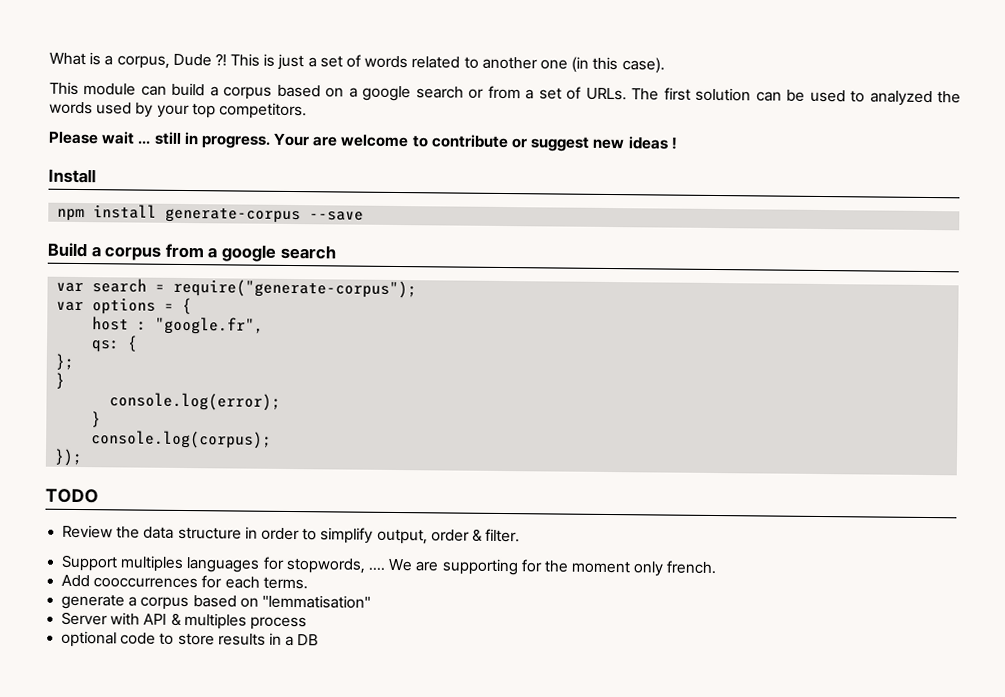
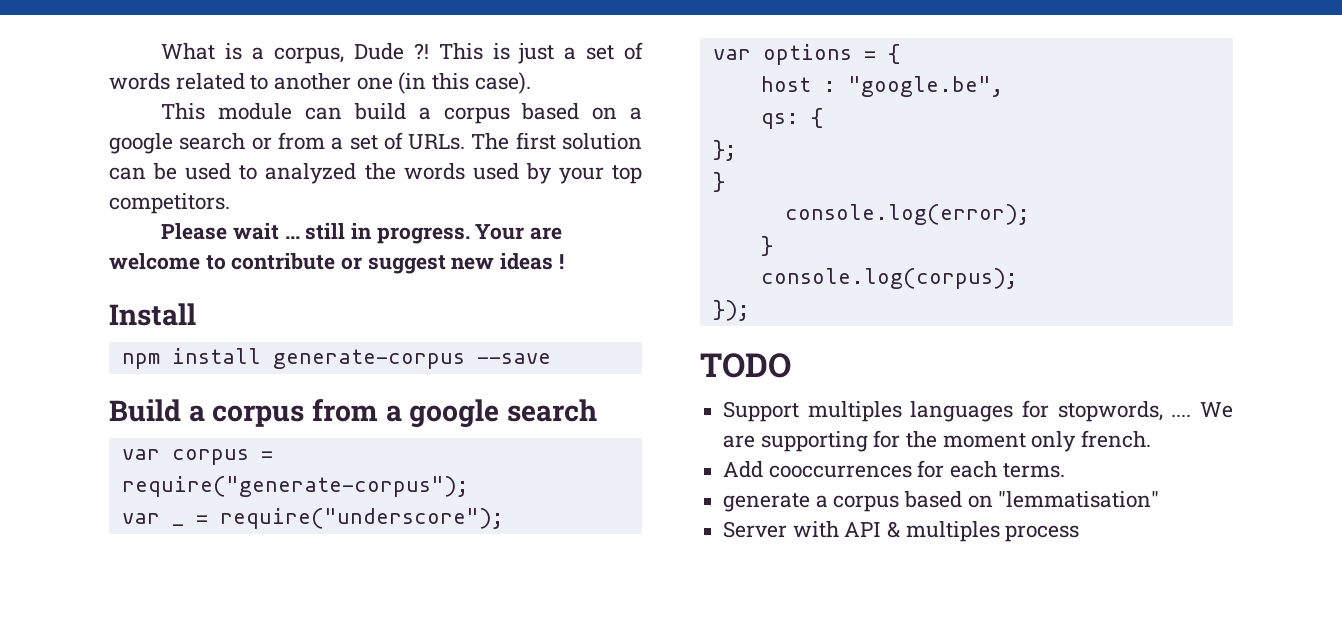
[92,278,148,293] search -> [171,449,249,465] corpus
(418, 288) none -> [121,513,160,524] [171,524,184,526] [195,508,504,529] // var _ = require("underscore");
[155,316,265,335] "google.fr", -> [847,76,1003,97] "google.be",
[62,524,521,545] // Review the data structure in order to simplify output, order & filter. -> (791, 365) none
[61,630,320,648] // optional code to store results in a DB -> (1080, 533) none

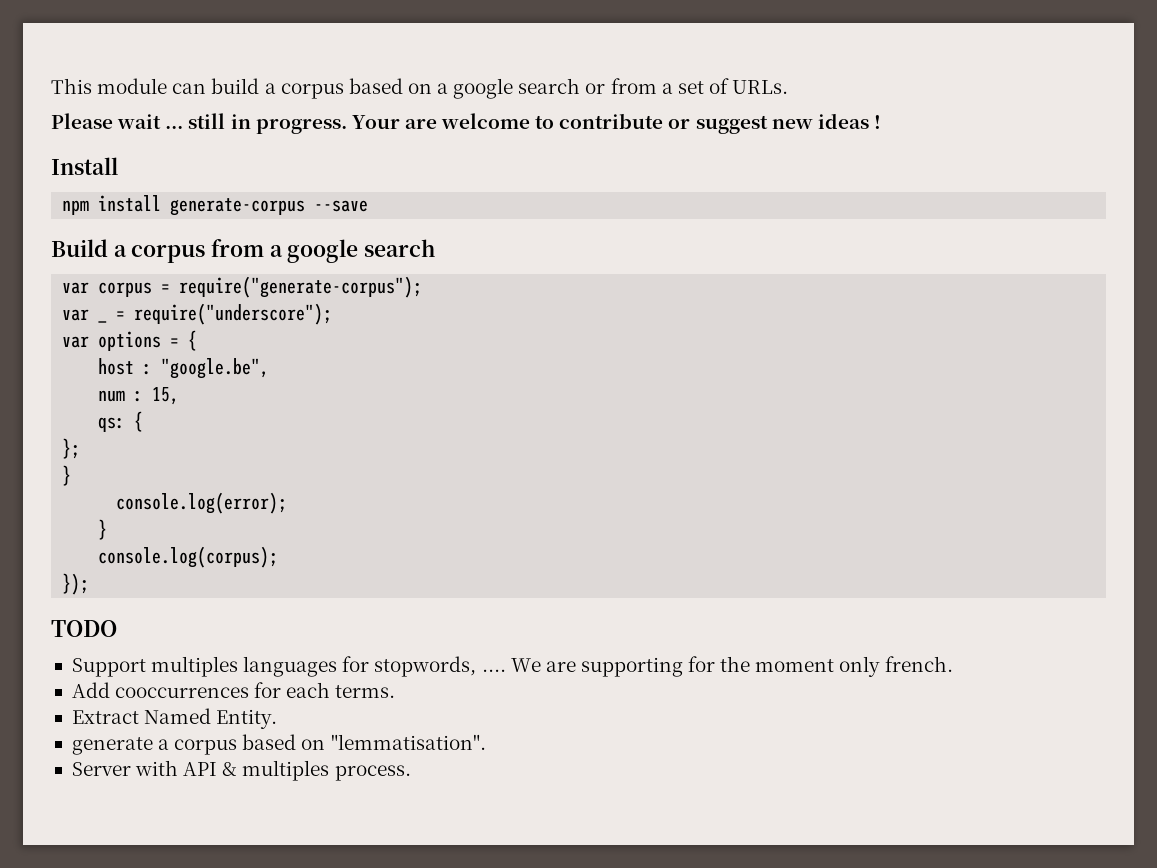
[161,42,643,64] [109,72,531,94] What is a corpus, Dude ?! This is just a set of words related to another one (in this case). // -> (51, 86) none
[471,132,642,150] [109,163,643,184] [109,193,230,214] The first solution can be used to analyzed the words used by your top competitors. -> (789, 87) none
(1003, 86) none -> [98,387,180,405] // num : 15,
(1065, 470) none -> [71,708,278,729] // Extract Named Entity.
[998,491,1160,508] "lemmatisation" -> [330,734,486,750] "lemmatisation".
[1005,525,1080,542] process -> [334,765,411,781] process.

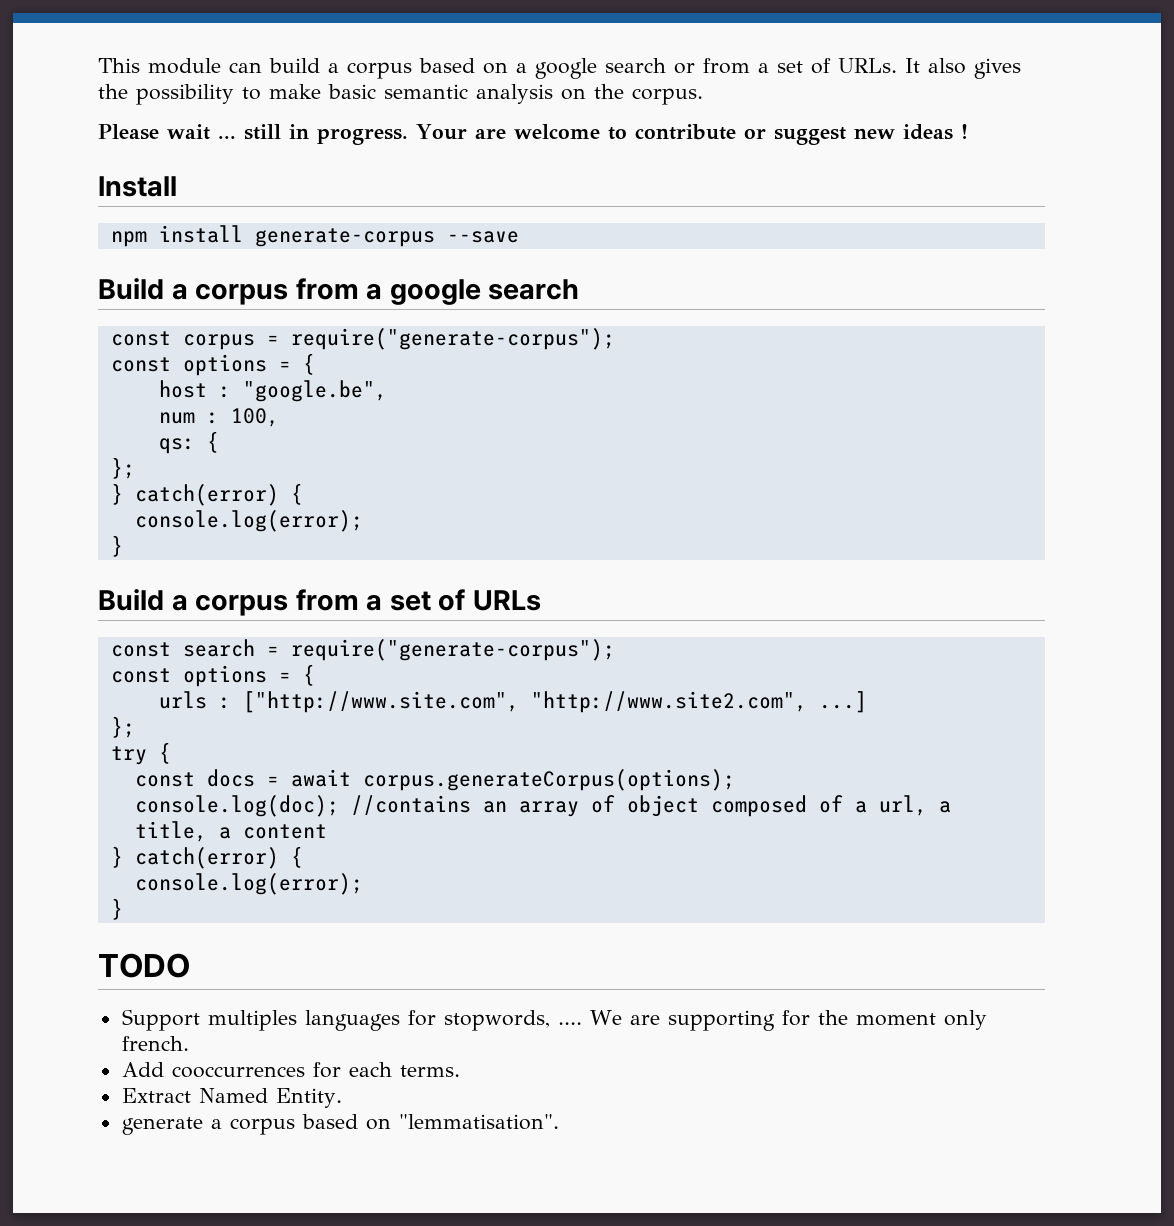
(789, 87) none -> [905,58,1021,79] [98,84,703,105] It also gives the possibility to make basic semantic analysis on the corpus.
[62,282,90,294] var -> [110,331,171,346] const
[62,309,108,323] [116,303,333,325] [62,336,90,348] var _ = require("underscore"); // var -> [110,357,171,372] const
[152,387,180,405] 15, -> [230,408,279,427] 100,
[116,492,288,514] [98,519,108,540] [98,546,279,568] [62,573,90,595] // console.log(error); // } // console.log(corpus); // }); -> [134,483,303,506] [134,510,363,532] [110,535,123,557] [98,589,541,616] [110,639,615,661] [110,664,315,687] [158,691,867,713] [110,716,135,738] [110,742,171,765] [134,769,735,791] [134,795,951,817] [134,821,327,842] [110,846,303,869] [134,873,363,895] [110,898,123,920] catch(error) { // console.log(error); // } // Build a corpus from a set of URLs // const search = require("generate-corpus"); // const options = { // urls : ["http://www.site.com", "http://www.site2.com", ...] // }; // try { // const docs = await corpus.generateCorpus(options); // console.log(doc); //contains an array of object composed of a url, a title, a content // } catch(error) { // console.log(error); // }
[71,760,411,781] // Server with API & multiples process. -> (559, 1122) none

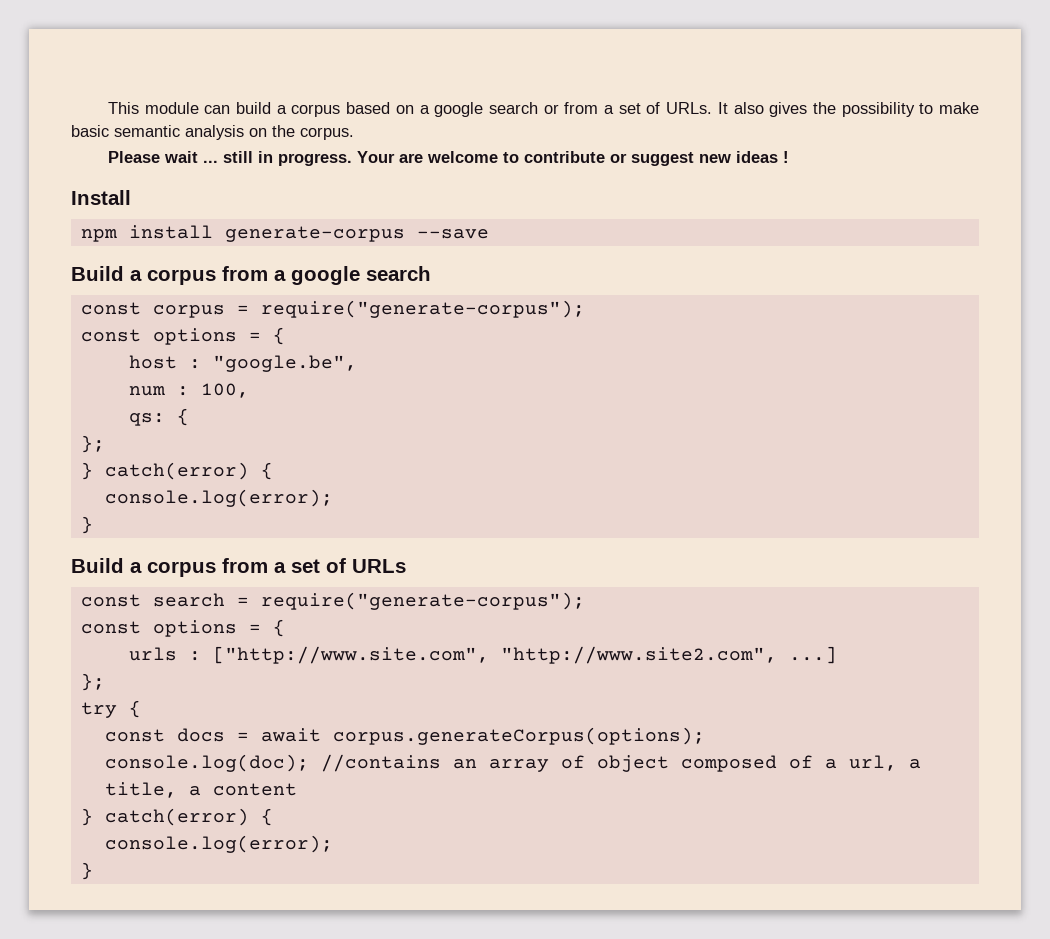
[98,953,190,978] [121,1009,987,1031] [121,1036,189,1051] [121,1062,460,1078] [121,1088,342,1108] [121,1114,559,1135] // TODO // Support multiples languages for stopwords, .... We are supporting for the moment only french. // Add cooccurrences for each terms. // Extract Named Entity. // generate a corpus based on "lemmatisation". -> (93, 871) none

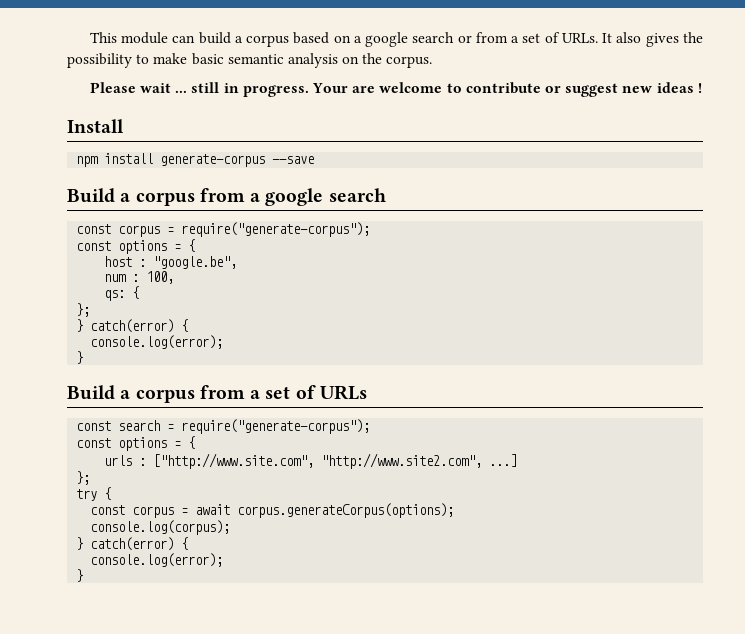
[176,728,225,742] docs -> [132,506,175,518] corpus
[104,754,921,772] [104,782,297,798] console.log(doc); //contains an array of object composed of a url, a title, a content -> [90,520,231,535] console.log(corpus);

